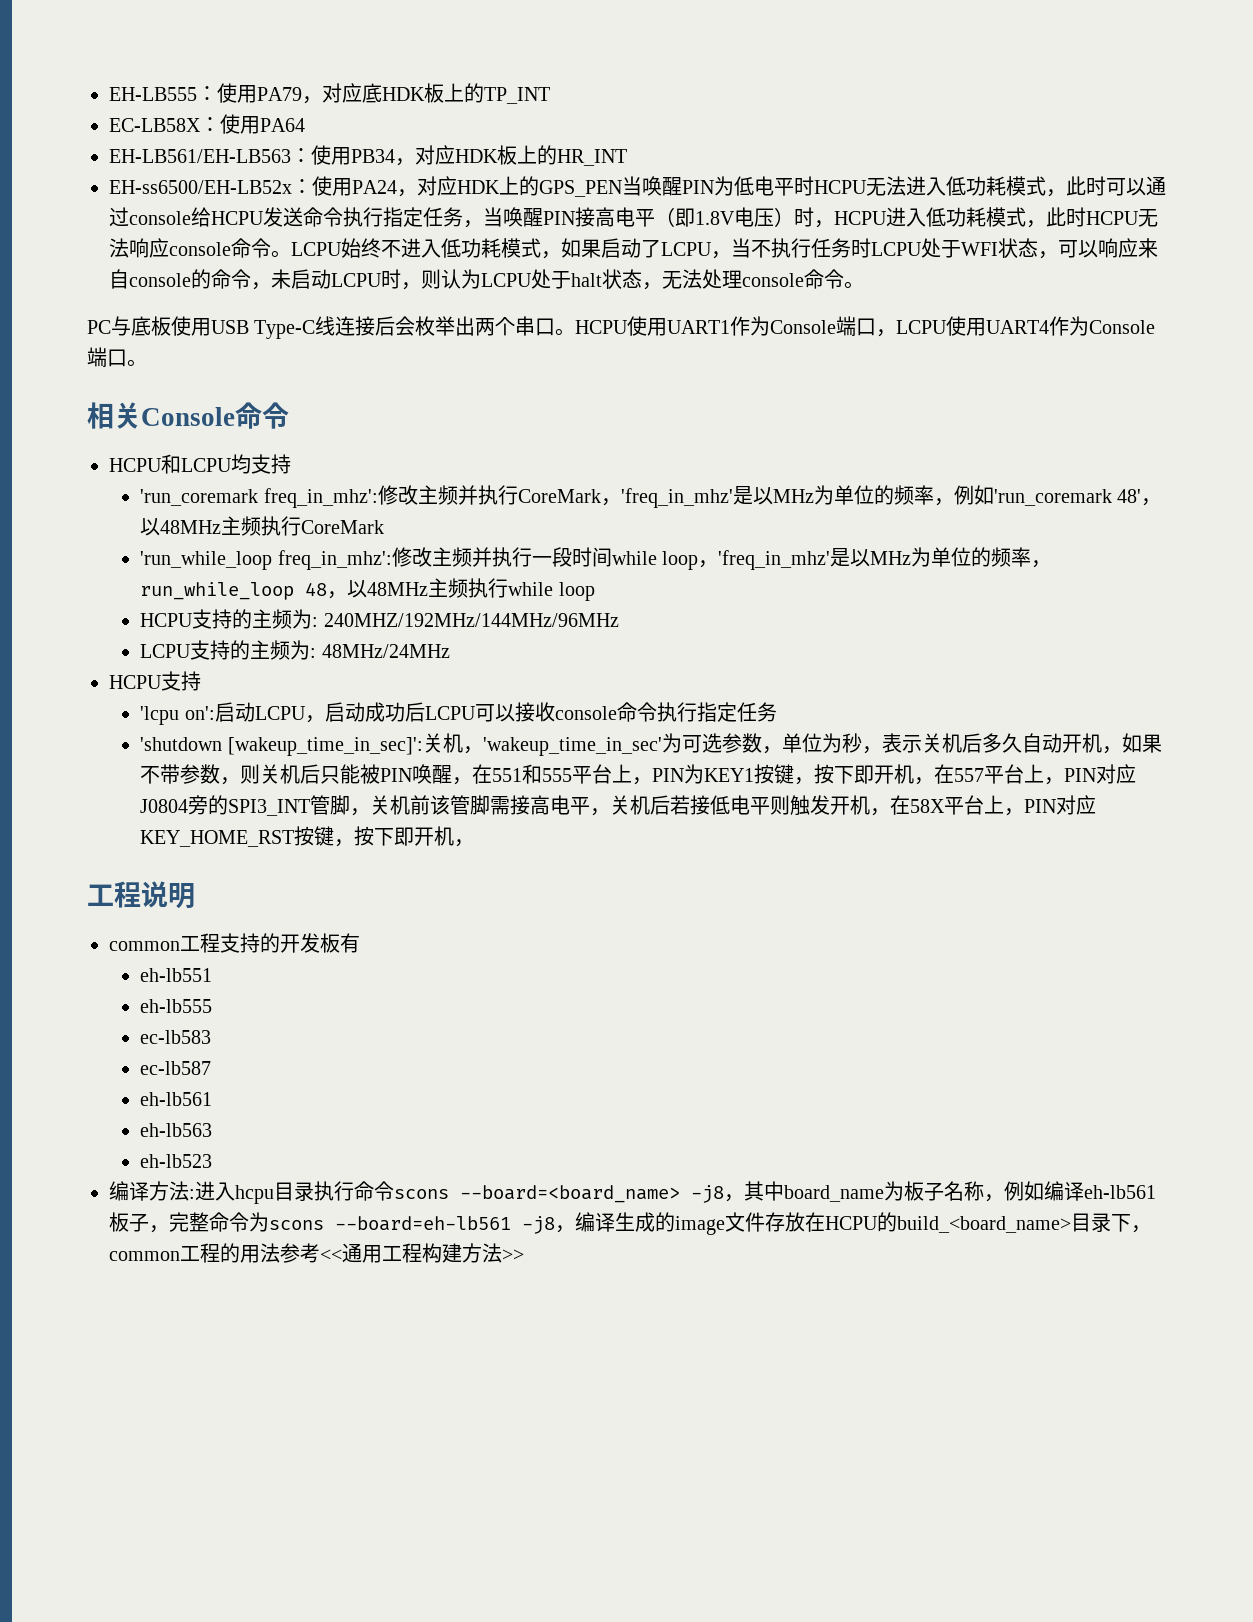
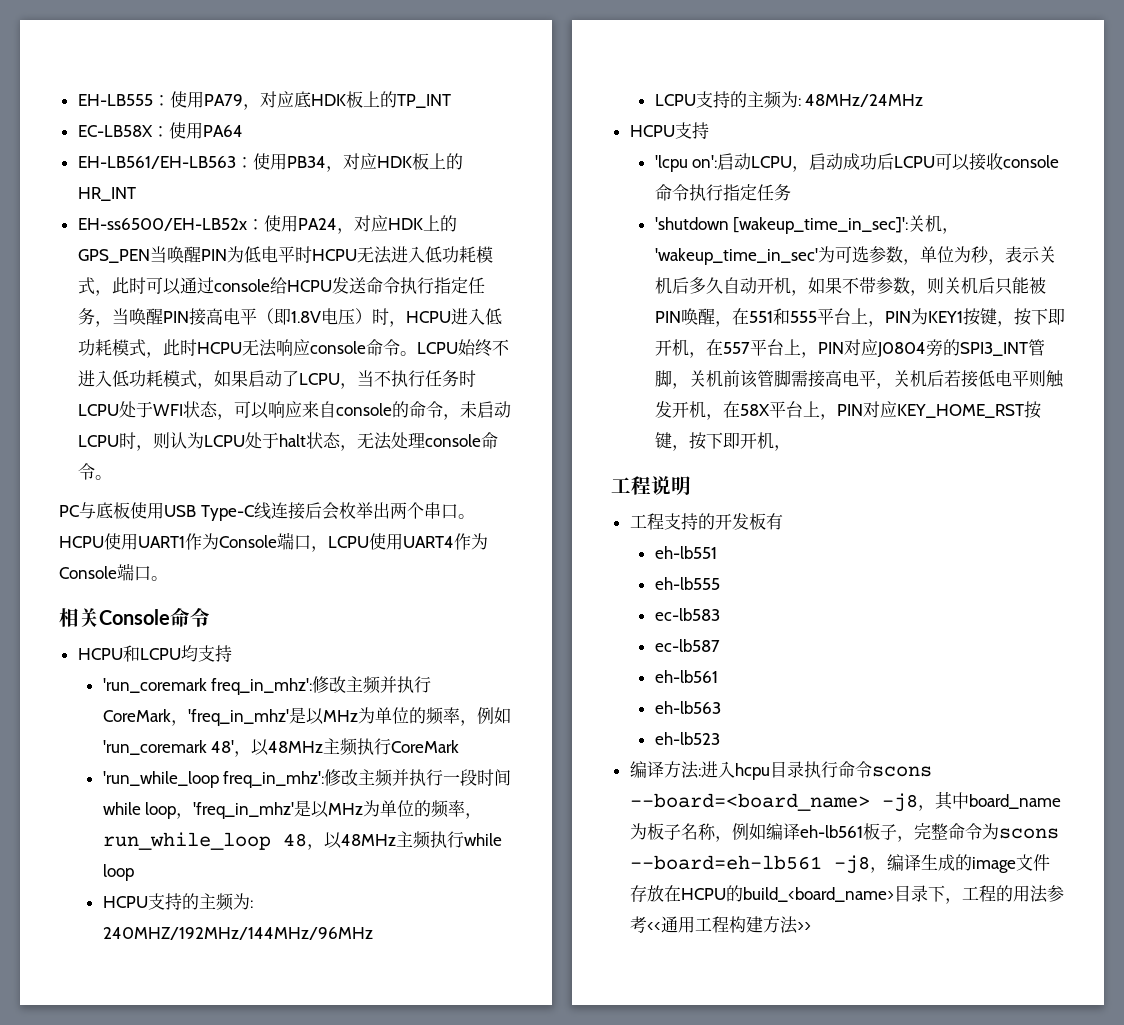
[109,941,180,951] common -> (691, 485) none
[109,1251,180,1261] common -> (962, 901) none

